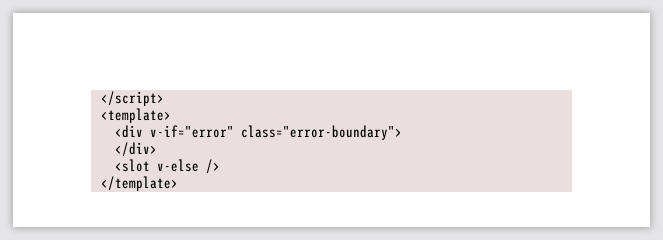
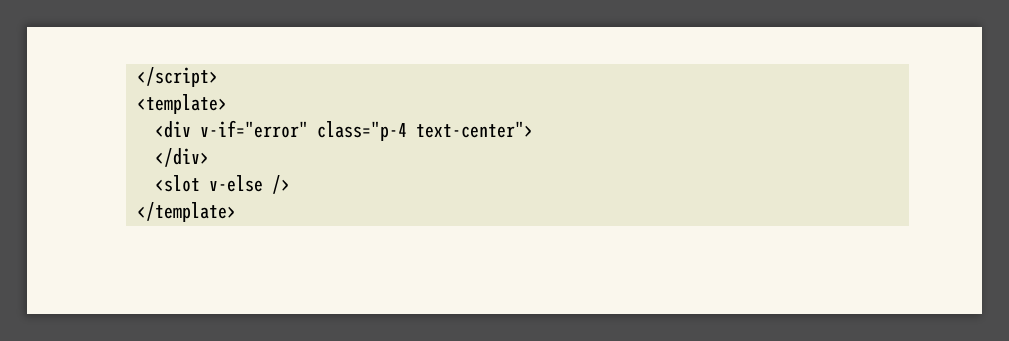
[240,125,402,140] class="error-boundary"> -> [317,121,534,141] class="p-4 text-center">

